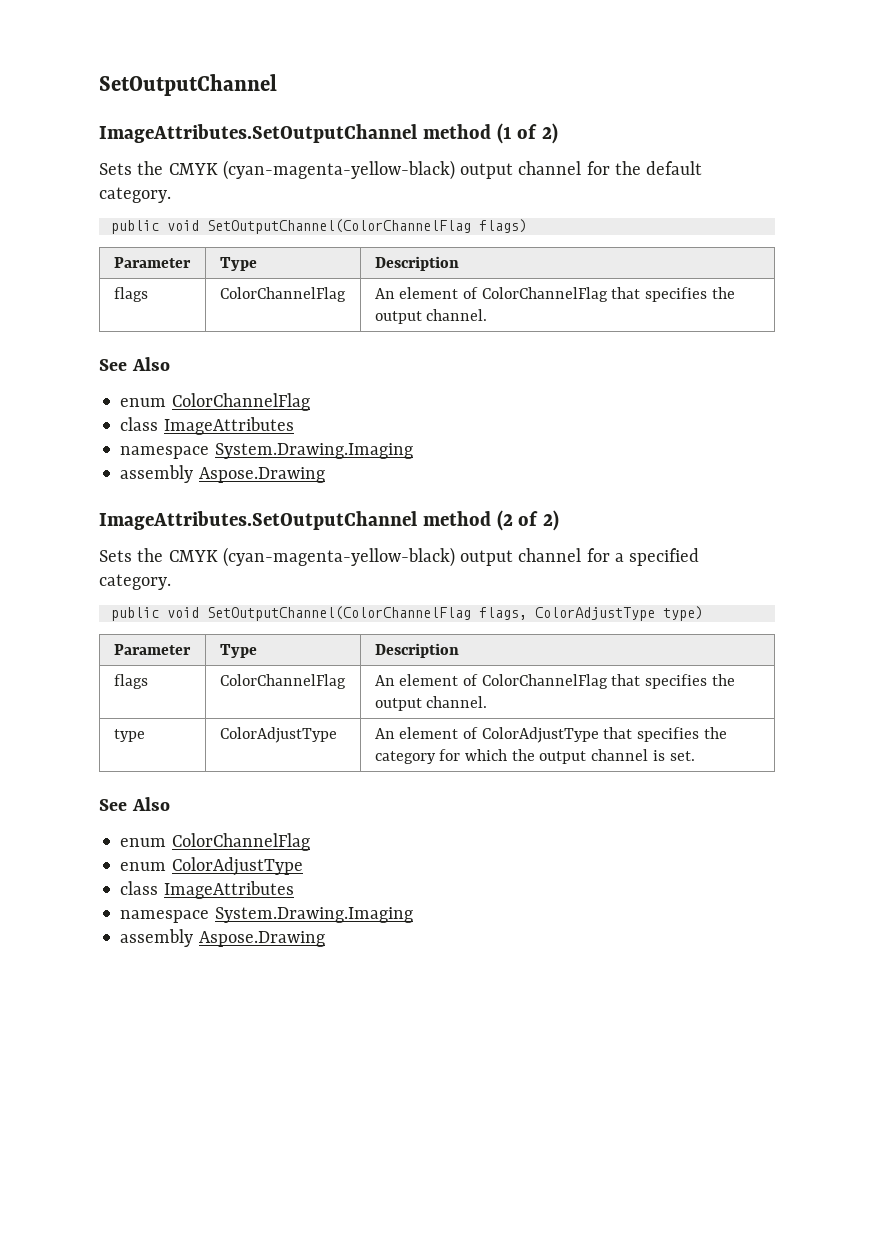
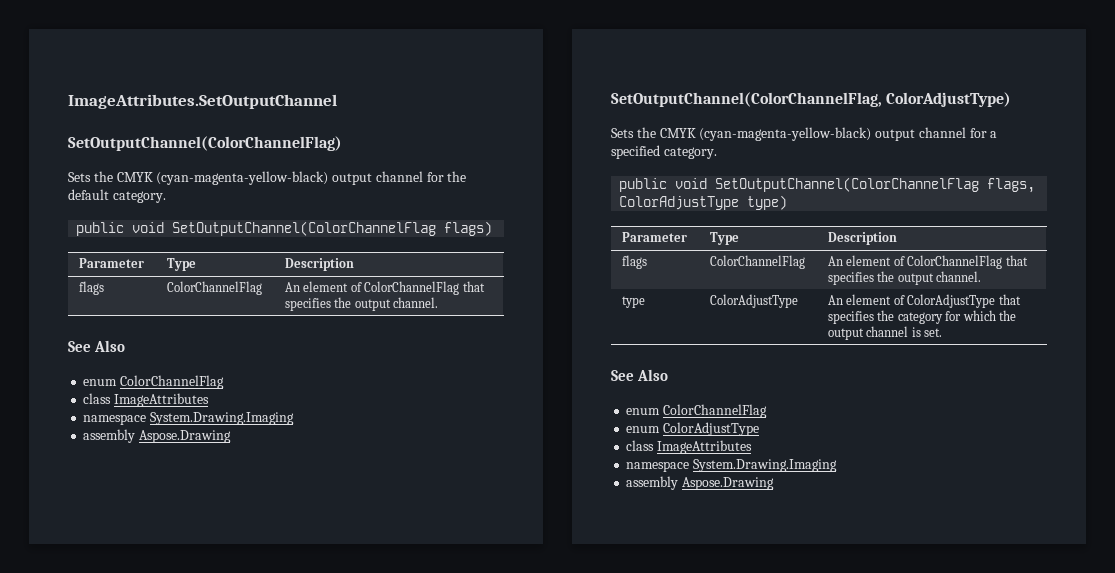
[99,74,277,96] [99,123,559,144] SetOutputChannel // ImageAttributes.SetOutputChannel method (1 of 2) -> [68,94,337,109] [68,136,342,151] ImageAttributes.SetOutputChannel // SetOutputChannel(ColorChannelFlag)
[99,510,560,531] ImageAttributes.SetOutputChannel method (2 of 2) -> [611,92,1012,107] SetOutputChannel(ColorChannelFlag, ColorAdjustType)

